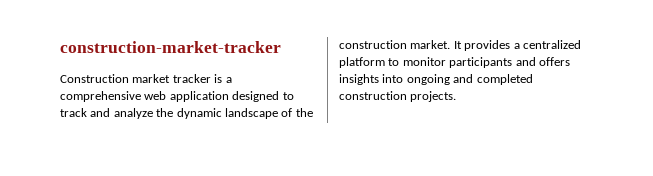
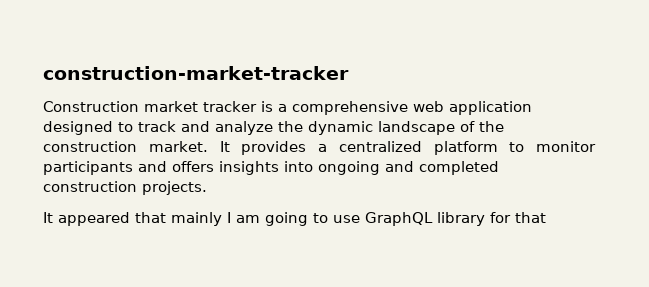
(457, 96) none -> [43,212,546,226] // It appeared that mainly I am going to use GraphQL library for that

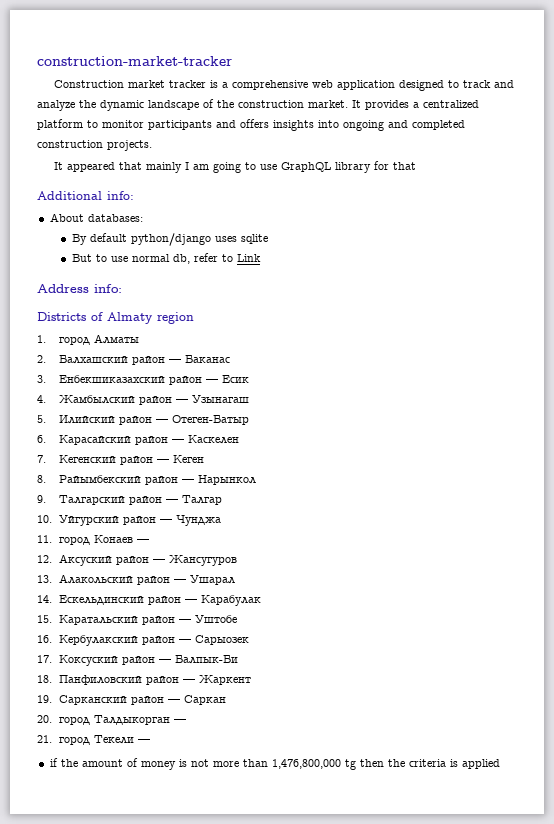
(546, 217) none -> [37,191,134,200] [49,213,143,222] [71,233,268,246] [71,253,261,264] [37,284,122,293] [37,312,194,324] [37,334,139,345] [37,355,230,365] [37,375,249,385] [37,395,249,405] [37,415,249,425] [37,435,239,445] [37,455,204,465] [37,475,256,485] [37,495,222,505] [37,515,221,526] [37,535,149,545] [37,554,237,566] [37,574,235,585] [37,595,261,606] [37,615,237,625] [37,635,249,646] [37,655,238,666] [37,675,251,685] [37,695,226,705] [37,715,186,725] [37,735,150,745] [49,758,500,770] // Additional info: // About databases: // By default python/django uses sqlite // But to use normal db, refer to Link // Address info: // Districts of Almaty region // 1. город Алматы // 2. Балхашский район — Баканас // 3. Енбекшиказахский район — Есик // 4. Жамбылский район — Узынагаш // 5. Илийский район — Отеген-Батыр // 6. Карасайский район — Каскелен // 7. Кегенский район — Кеген // 8. Райымбекский район — Нарынкол // 9. Талгарский район — Талгар // 10. Уйгурский район — Чунджа // 11. город Конаев — // 12. Аксуский район — Жансугуров // 13. Алакольский район — Ушарал // 14. Ескельдинский район — Карабулак // 15. Каратальский район — Уштобе // 16. Кербулакский район — Сарыозек // 17. Коксуский район — Балпык-Би // 18. Панфиловский район — Жаркент // 19. Сарканский район — Саркан // 20. город Талдыкорган — // 21. город Текели — // if the amount of money is not more than 1,476,800,000 tg then the criteria is applied

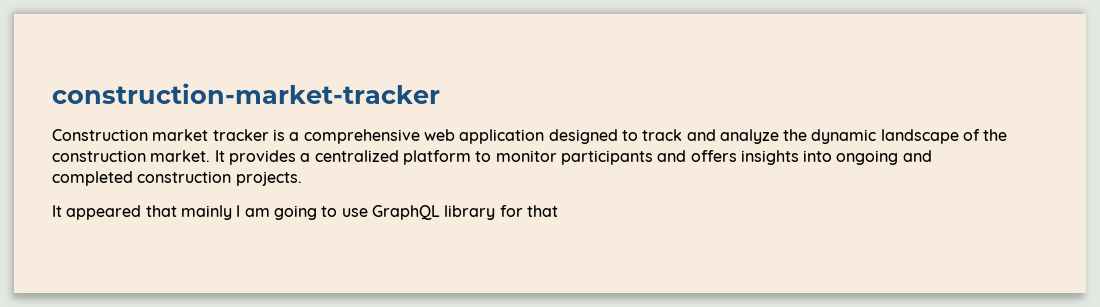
[37,191,134,200] [49,213,143,222] [71,233,268,246] [71,253,261,264] [37,284,122,293] [37,312,194,324] [37,334,139,345] [37,355,230,365] [37,375,249,385] [37,395,249,405] [37,415,249,425] [37,435,239,445] [37,455,204,465] [37,475,256,485] [37,495,222,505] [37,515,221,526] [37,535,149,545] [37,554,237,566] [37,574,235,585] [37,595,261,606] [37,615,237,625] [37,635,249,646] [37,655,238,666] [37,675,251,685] [37,695,226,705] [37,715,186,725] [37,735,150,745] [49,758,500,770] // Additional info: // About databases: // By default python/django uses sqlite // But to use normal db, refer to Link // Address info: // Districts of Almaty region // 1. город Алматы // 2. Балхашский район — Баканас // 3. Енбекшиказахский район — Есик // 4. Жамбылский район — Узынагаш // 5. Илийский район — Отеген-Батыр // 6. Карасайский район — Каскелен // 7. Кегенский район — Кеген // 8. Райымбекский район — Нарынкол // 9. Талгарский район — Талгар // 10. Уйгурский район — Чунджа // 11. город Конаев — // 12. Аксуский район — Жансугуров // 13. Алакольский район — Ушарал // 14. Ескельдинский район — Карабулак // 15. Каратальский район — Уштобе // 16. Кербулакский район — Сарыозек // 17. Коксуский район — Балпык-Би // 18. Панфиловский район — Жаркент // 19. Сарканский район — Саркан // 20. город Талдыкорган — // 21. город Текели — // if the amount of money is not more than 1,476,800,000 tg then the criteria is applied -> (558, 211) none

